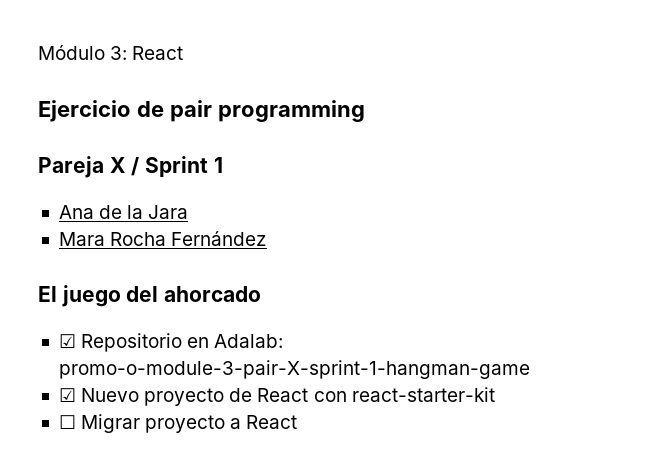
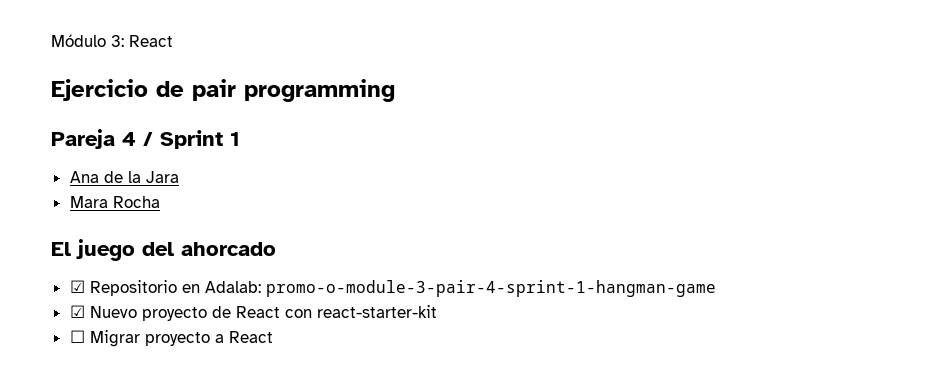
[109,157,126,173] X -> [122,132,136,146] 4
[171,231,268,246] Fernández -> (160, 202) none
[58,360,530,379] promo-o-module-3-pair-X-sprint-1-hangman-game -> [265,280,716,297] promo-o-module-3-pair-4-sprint-1-hangman-game

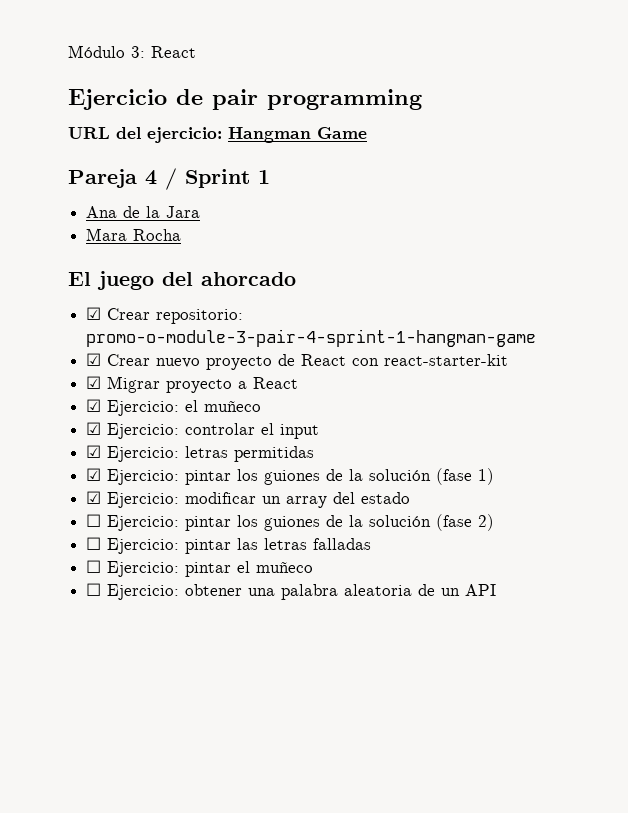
(395, 90) none -> [68,127,367,143] // URL del ejercicio: Hangman Game
[89,280,261,296] Repositorio en Adalab: -> [107,308,244,324] Crear repositorio:
[89,306,137,318] Nuevo -> [107,354,201,368] Crear nuevo
[69,330,85,343] ☐ -> [86,376,102,389] ☑
(273, 337) none -> [86,399,262,416] [86,422,320,439] [86,445,315,462] [86,468,495,485] [86,491,411,508] [86,514,495,531] [86,537,372,554] [86,560,314,577] [86,583,497,600] // ☑ Ejercicio: el muñeco // ☑ Ejercicio: controlar el input // ☑ Ejercicio: letras permitidas // ☑ Ejercicio: pintar los guiones de la solución (fase 1) // ☑ Ejercicio: modificar un array del estado // ☐ Ejercicio: pintar los guiones de la solución (fase 2) // ☐ Ejercicio: pintar las letras falladas // ☐ Ejercicio: pintar el muñeco // ☐ Ejercicio: obtener una palabra aleatoria de un API

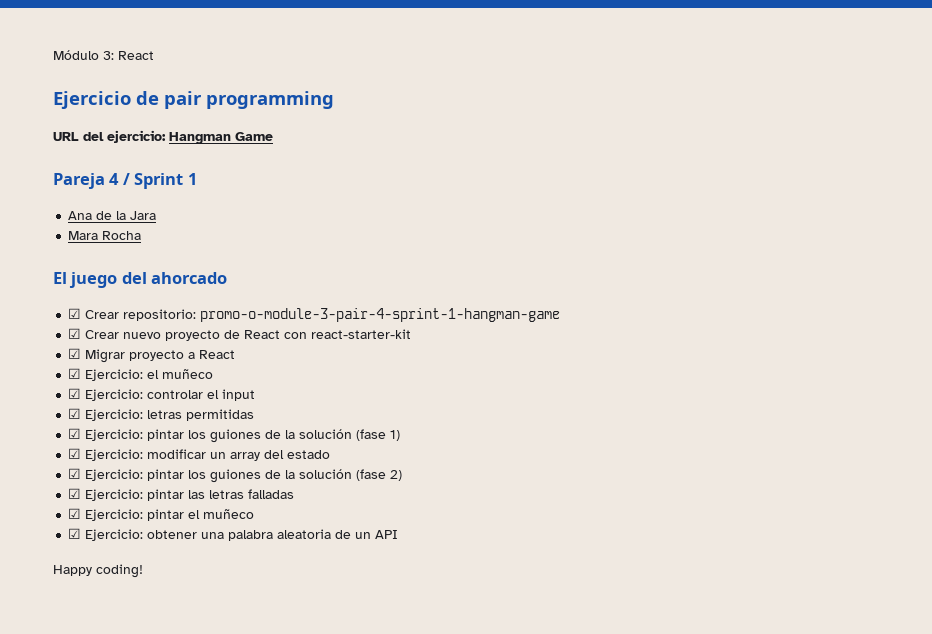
[86,514,102,527] ☐ -> [68,468,82,479] ☑
[86,537,102,550] ☐ -> [68,488,82,499] ☑
[86,560,102,573] ☐ -> [68,508,82,519] ☑
[86,583,102,596] ☐ -> [68,528,82,539] ☑
(497, 590) none -> [53,564,143,578] // Happy coding!

